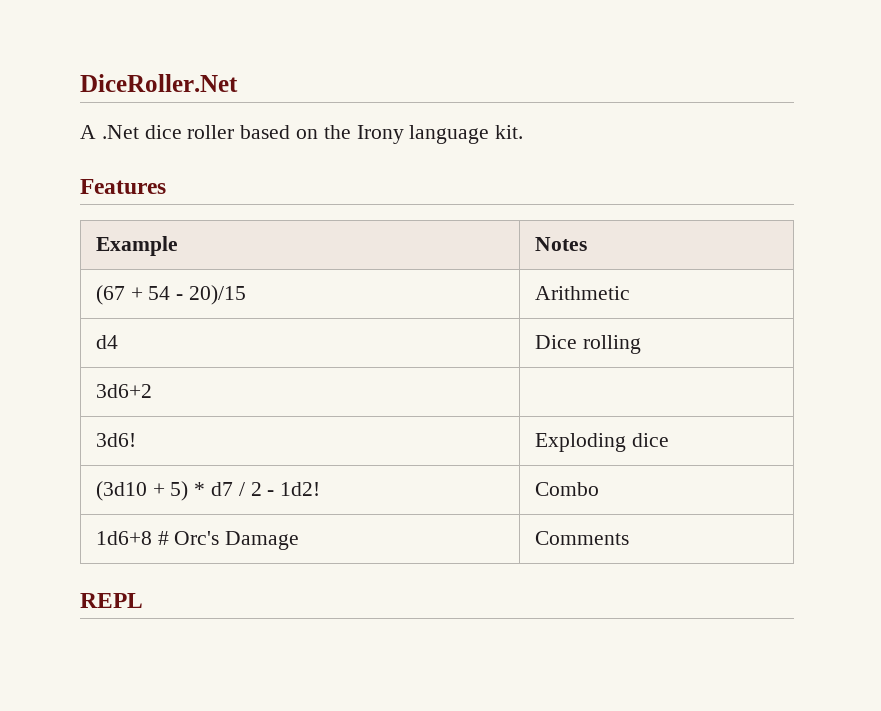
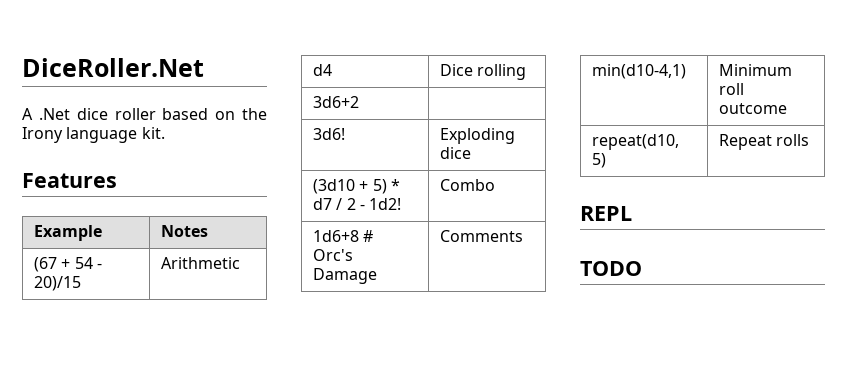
(629, 538) none -> [592,64,687,79] [719,64,793,76] [719,83,745,95] [719,103,788,114] [592,134,680,150] [592,153,607,168] [719,134,810,150] // min(d10-4,1) | Minimum roll outcome // repeat(d10, 5) | Repeat rolls
(143, 600) none -> [580,261,642,276] // TODO

